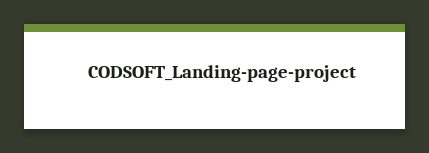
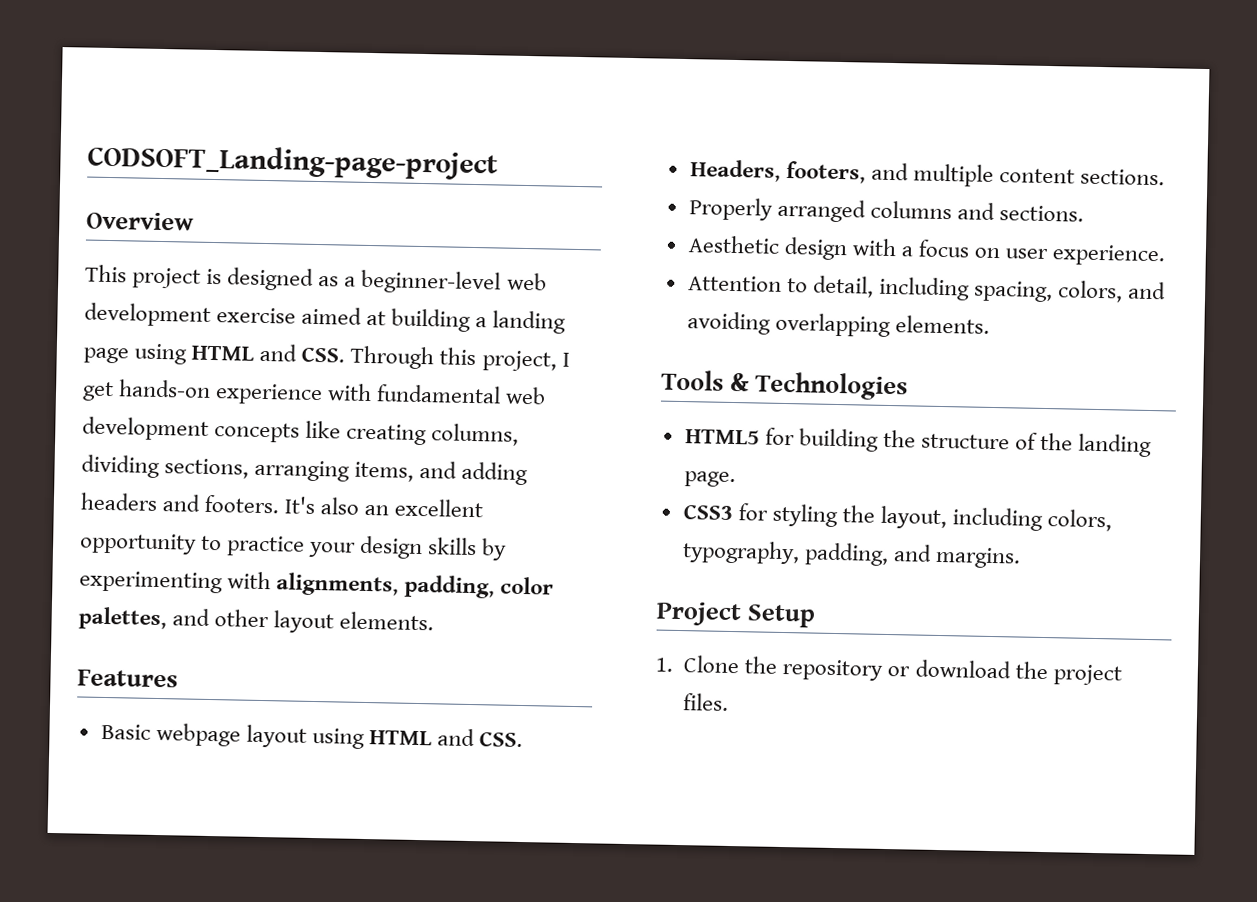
(356, 73) none -> [86,211,194,231] [85,264,547,295] [84,302,567,334] [83,343,570,372] [82,379,547,406] [82,416,520,446] [81,454,529,486] [80,492,485,518] [79,532,508,561] [79,570,555,599] [78,606,435,634] [77,669,178,688] [100,722,524,749] [689,159,1166,187] [688,197,1085,223] [687,235,1167,267] [687,275,1167,303] [686,311,990,338] [661,369,909,401] [684,427,1153,458] [683,471,736,488] [682,503,1113,532] [681,540,1021,569] [656,601,817,628] [655,655,1122,686] [683,693,730,711] // Overview // This project is designed as a beginner-level web development exercise aimed at building a landing page using HTML and CSS. Through this project, I get hands-on experience with fundamental web development concepts like creating columns, dividing sections, arranging items, and adding headers and footers. It's also an excellent opportunity to practice your design skills by experimenting with alignments, padding, color palettes, and other layout elements. // Features // Basic webpage layout using HTML and CSS. // Headers, footers, and multiple content sections. // Properly arranged columns and sections. // Aesthetic design with a focus on user experience. // Attention to detail, including spacing, colors, and avoiding overlapping elements. // Tools & Technologies // HTML5 for building the structure of the landing page. // CSS3 for styling the layout, including colors, typography, padding, and margins. // Project Setup // 1. Clone the repository or download the project files.

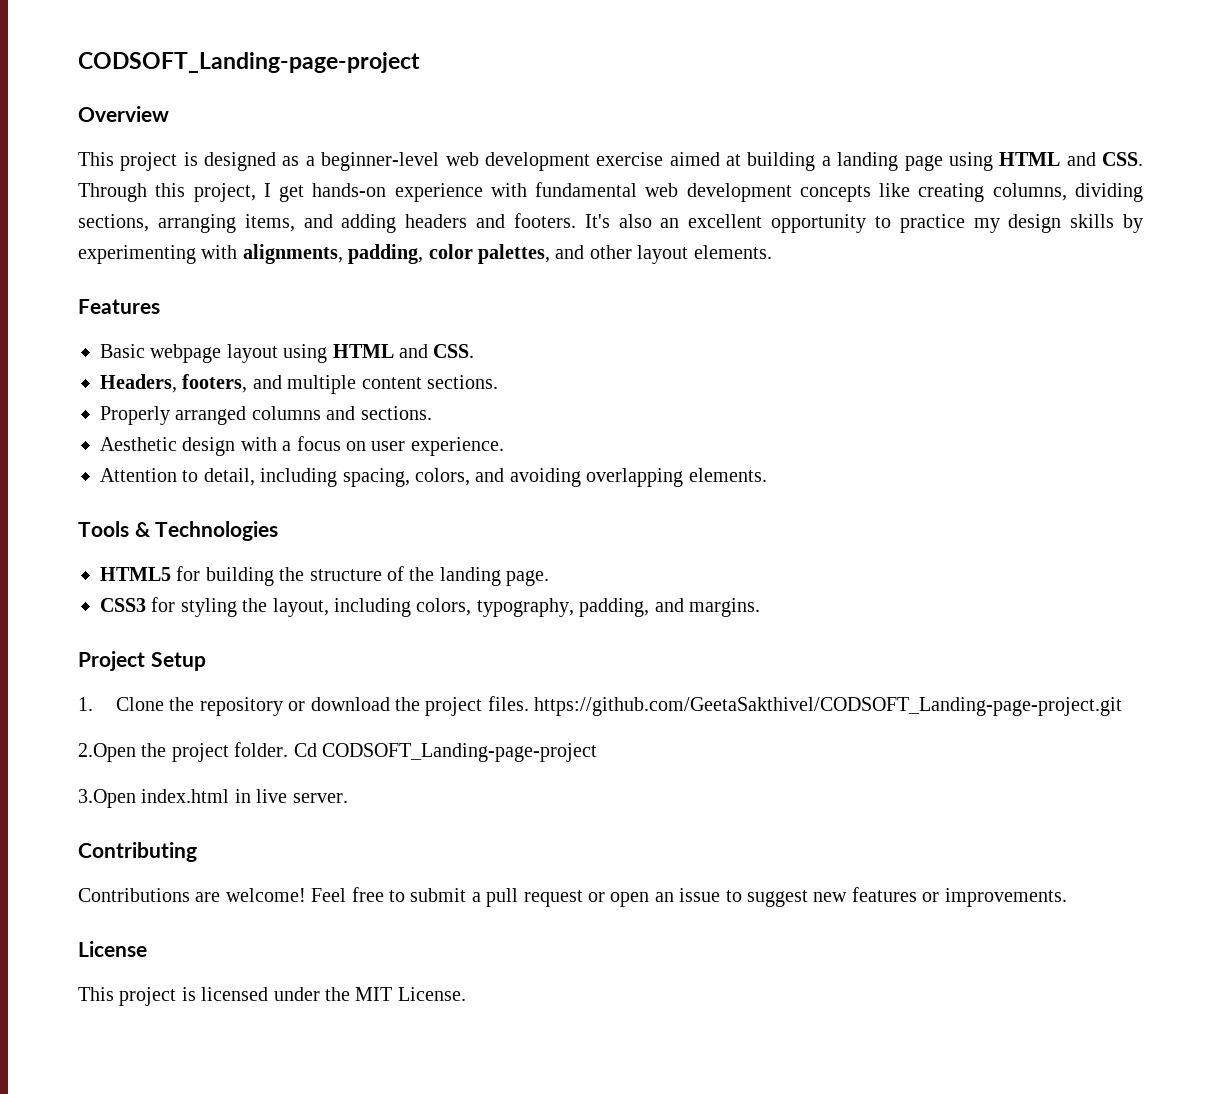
[308,541,357,558] your -> [973,218,1000,233] my
(730, 702) none -> [534,697,1123,716] [78,742,597,762] [78,789,348,808] [78,842,197,862] [78,887,1067,907] [78,941,147,957] [78,987,466,1006] https://github.com/GeetaSakthivel/CODSOFT_Landing-page-project.git // 2.Open the project folder. Cd CODSOFT_Landing-page-project // 3.Open index.html in live server. // Contributing // Contributions are welcome! Feel free to submit a pull request or open an issue to suggest new features or improvements. // License // This project is licensed under the MIT License.

